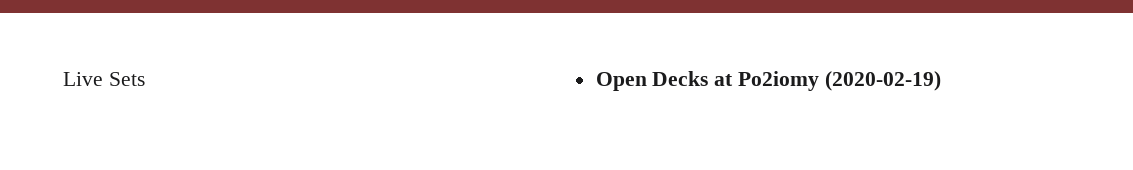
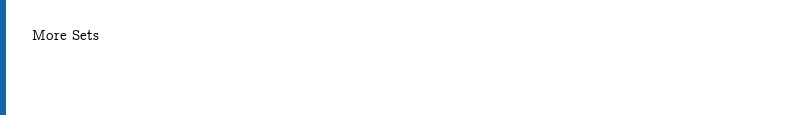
[63,72,103,86] Live -> [32,29,67,40] More
[595,71,941,91] // Open Decks at Po2iomy (2020-02-19) -> (99, 35) none

